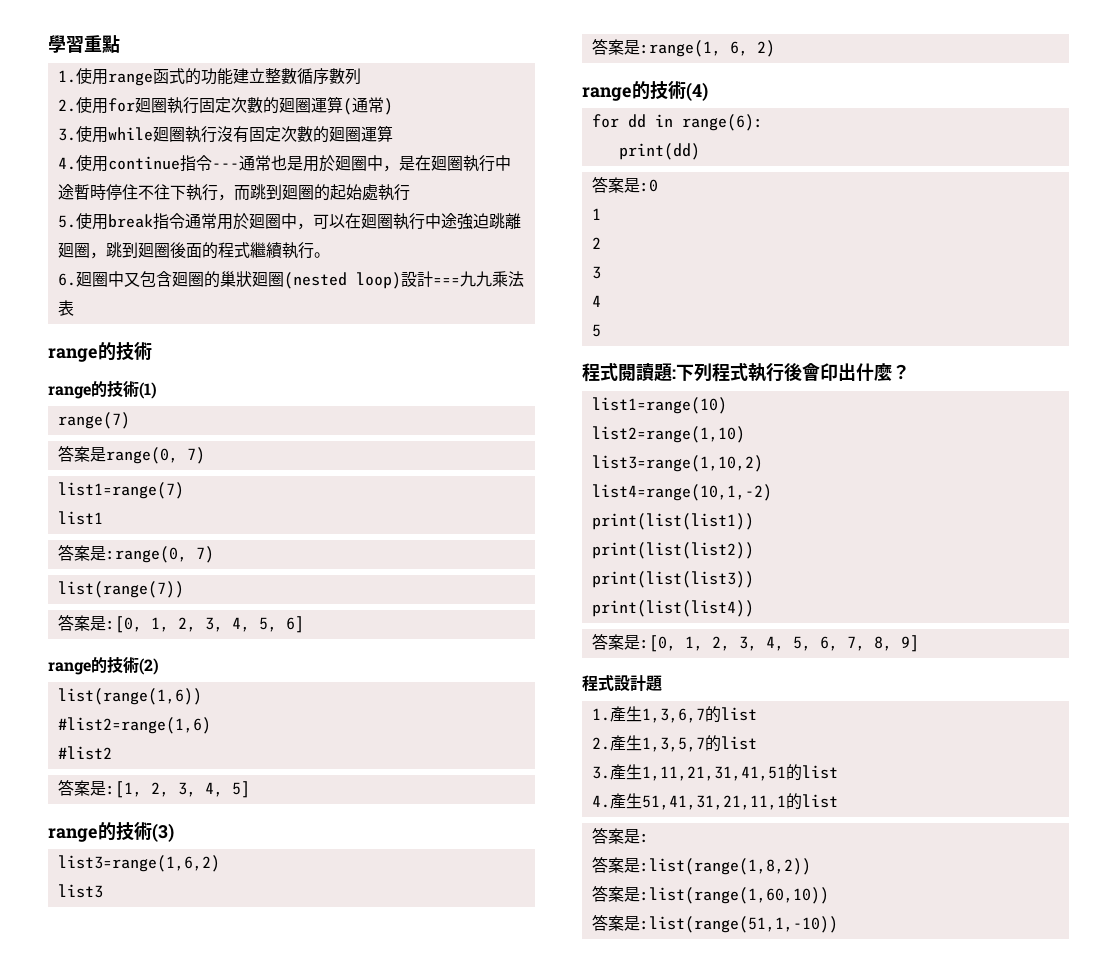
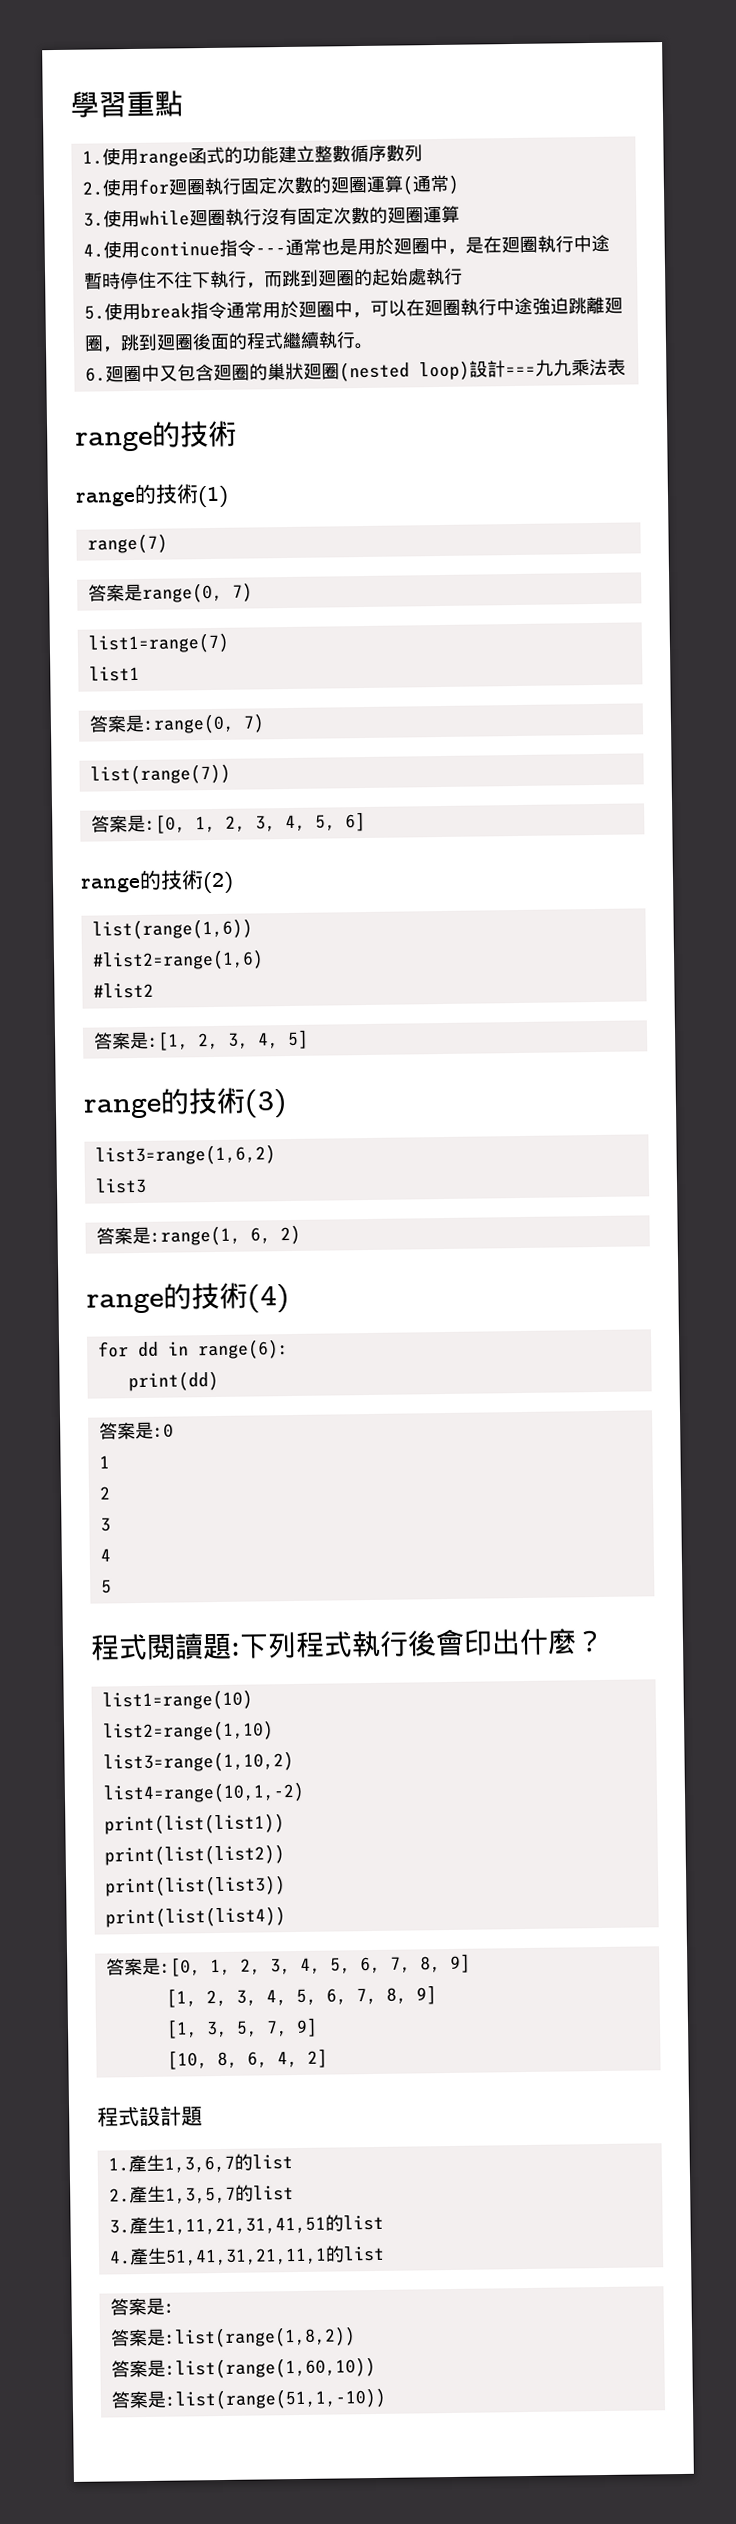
(919, 643) none -> [165,1985,437,2008] [165,2017,318,2039] [166,2048,328,2070] // [1, 2, 3, 4, 5, 6, 7, 8, 9] // [1, 3, 5, 7, 9] // [10, 8, 6, 4, 2]

